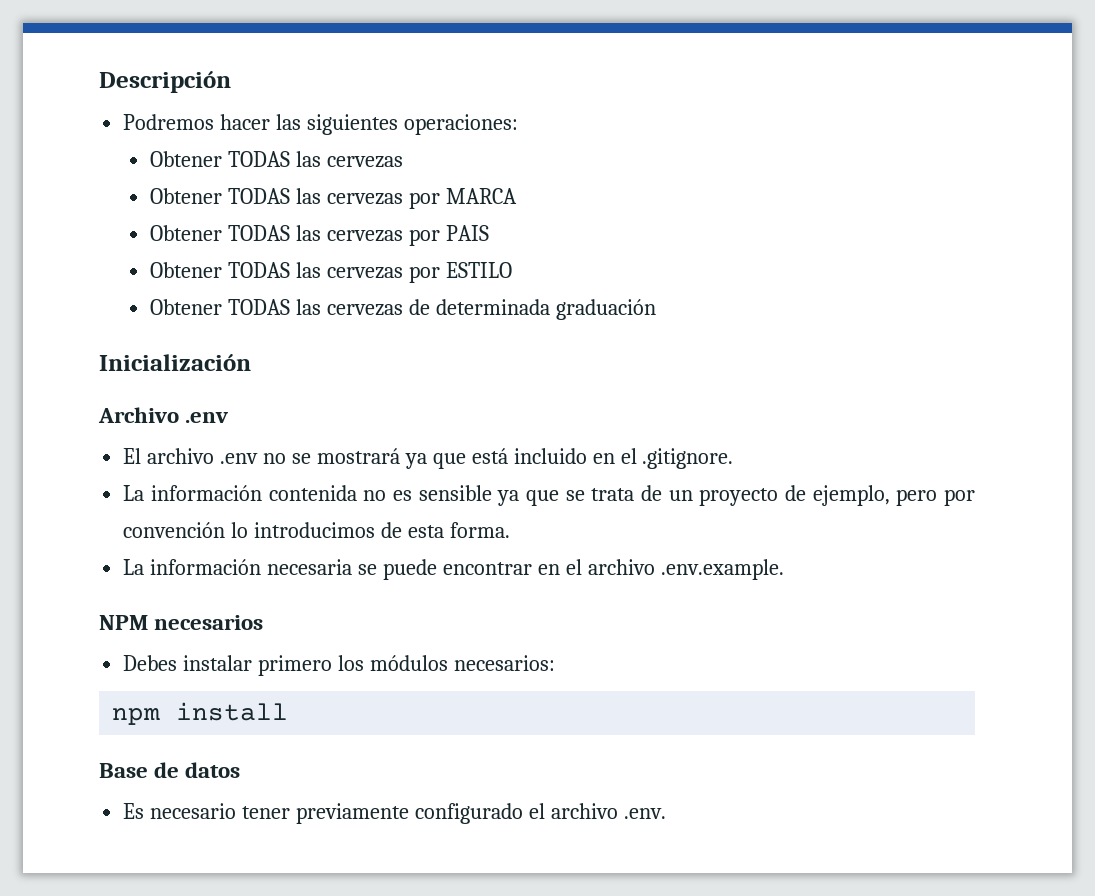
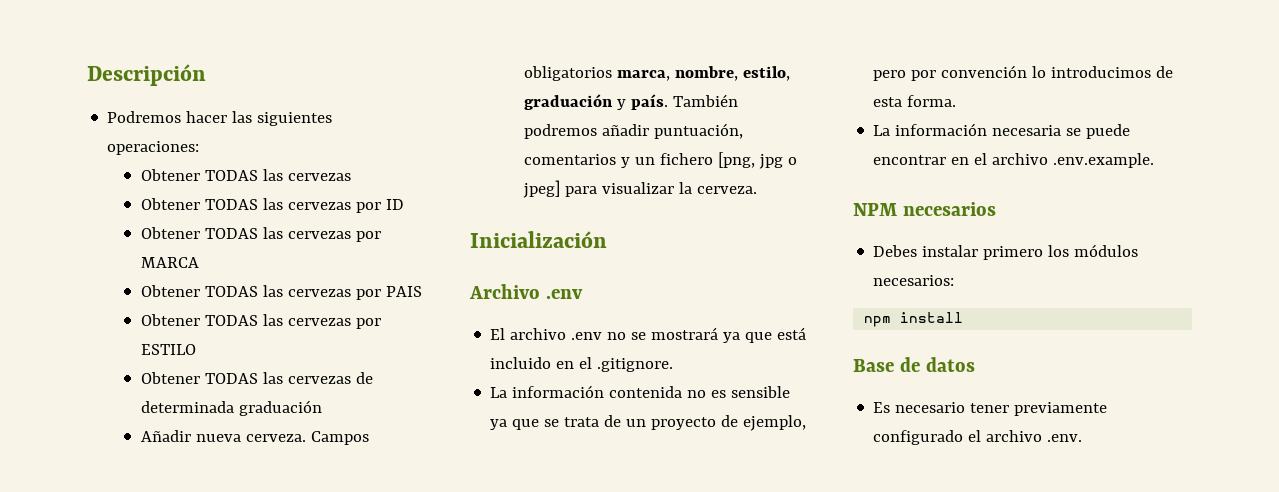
(403, 162) none -> [140,198,404,213] // Obtener TODAS las cervezas por ID
(656, 309) none -> [140,430,369,445] [523,66,790,81] [523,94,738,110] [523,123,743,139] [523,152,797,169] [522,180,757,198] // Añadir nueva cerveza. Campos obligatorios marca, nombre, estilo, graduación y país. También podremos añadir puntuación, comentarios y un fichero [png, jpg o jpeg] para visualizar la cerveza.

